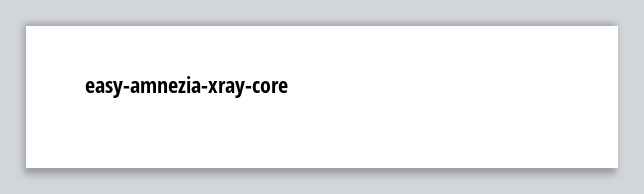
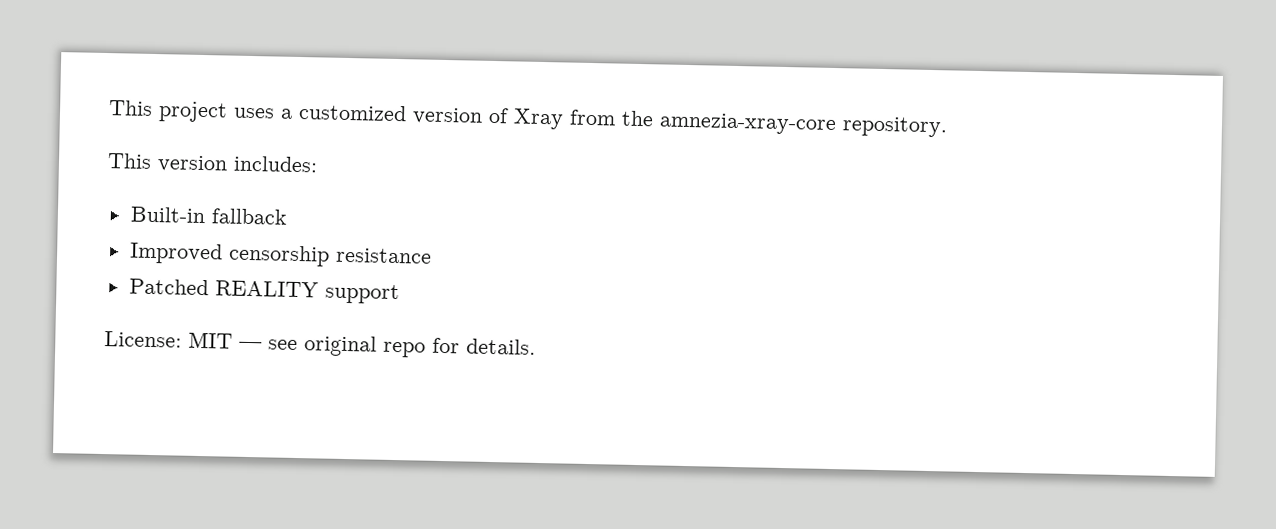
[85,76,288,98] easy-amnezia-xray-core -> [108,100,948,138] [107,153,318,173] [129,206,288,225] [128,242,432,267] [128,278,400,305] [104,331,536,358] This project uses a customized version of Xray from the amnezia-xray-core repository. // This version includes: // Built-in fallback // Improved censorship resistance // Patched REALITY support // License: MIT — see original repo for details.

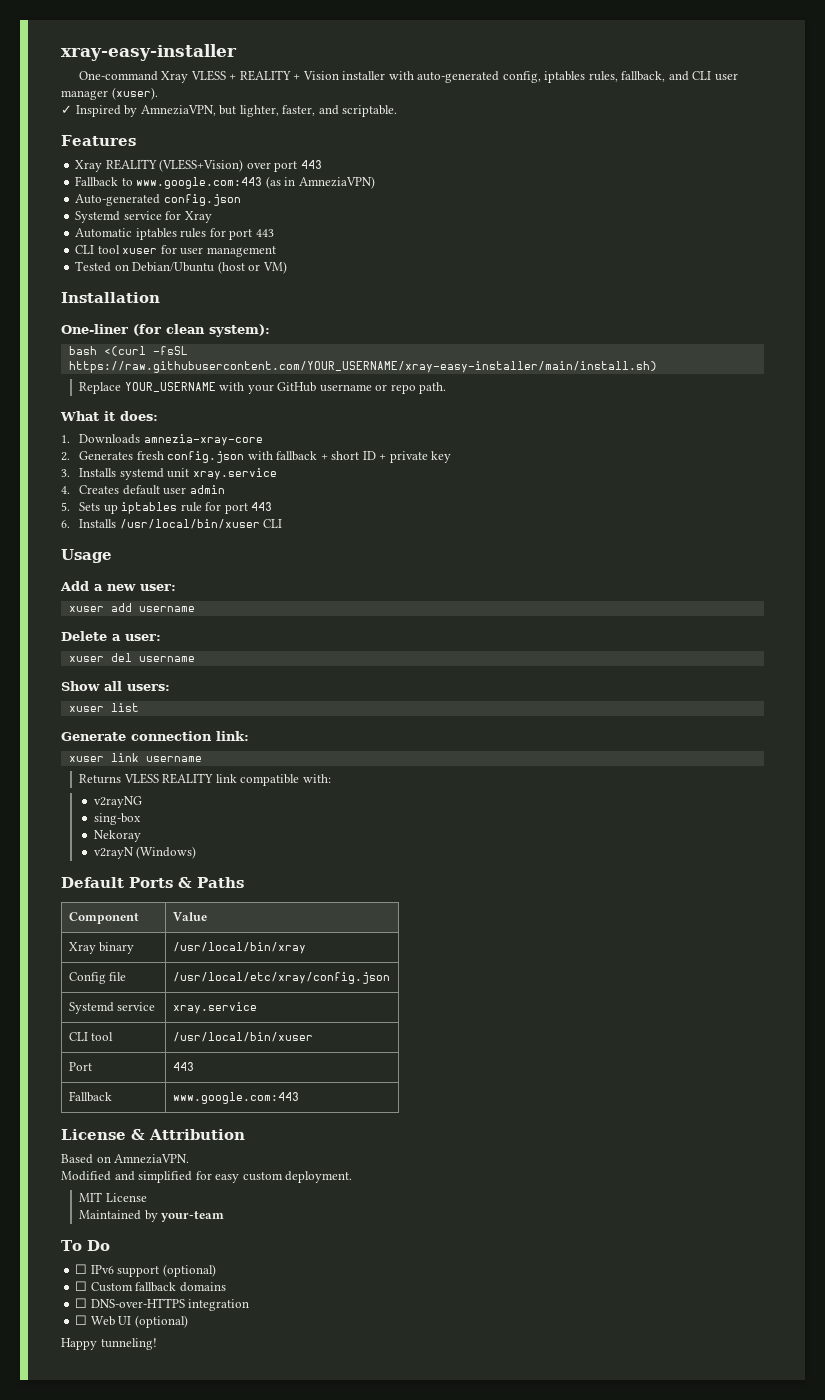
[108,100,948,138] [107,153,318,173] [129,206,288,225] [128,242,432,267] [128,278,400,305] [104,331,536,358] This project uses a customized version of Xray from the amnezia-xray-core repository. // This version includes: // Built-in fallback // Improved censorship resistance // Patched REALITY support // License: MIT — see original repo for details. -> [61,44,237,61] [78,70,738,83] [61,87,158,100] [61,105,398,117] [61,135,136,146] [75,159,322,172] [75,176,375,189] [75,194,241,206] [75,211,212,223] [75,228,274,240] [75,245,276,257] [75,261,287,274] [61,292,160,303] [61,324,270,337] [68,346,188,356] [68,361,657,373] [79,382,447,394] [60,411,158,421] [61,434,263,446] [61,451,452,463] [61,468,277,480] [61,485,225,495] [61,502,273,514] [61,519,283,529] [61,549,112,563] [60,581,176,591] [68,603,195,612] [61,631,161,641] [68,653,195,662] [61,681,170,691] [68,703,139,712] [61,731,249,741] [68,753,202,762] [79,773,331,786] [93,796,142,808] [93,813,141,825] [93,830,141,842] [93,846,197,859] [61,877,244,888] [68,912,139,924] [172,912,207,921] [68,942,135,954] [172,942,306,954] [68,972,127,984] [172,972,390,984] [68,1002,156,1014] [172,1002,257,1014] [68,1032,114,1041] [172,1032,313,1042] [68,1062,92,1071] [172,1062,194,1071] [68,1091,112,1102] [172,1092,299,1104] [61,1129,245,1140] [61,1154,190,1164] [61,1171,353,1183] [79,1192,147,1202] [79,1210,225,1222] [61,1240,110,1251] [75,1264,216,1277] [75,1281,226,1292] [75,1298,250,1311] [75,1315,188,1328] [61,1338,157,1350] xray-easy-installer // One-command Xray VLESS + REALITY + Vision installer with auto-generated config, iptables rules, fallback, and CLI user manager (xuser). // ✓ Inspired by AmneziaVPN, but lighter, faster, and scriptable. // Features // Xray REALITY (VLESS+Vision) over port 443 // Fallback to www.google.com:443 (as in AmneziaVPN) // Auto-generated config.json // Systemd service for Xray // Automatic iptables rules for port 443 // CLI tool xuser for user management // Tested on Debian/Ubuntu (host or VM) // Installation // One-liner (for clean system): // bash <(curl -fsSL https://raw.githubusercontent.com/YOUR_USERNAME/xray-easy-installer/main/install.sh) // Replace YOUR_USERNAME with your GitHub username or repo path. // What it does: // 1. Downloads amnezia-xray-core // 2. Generates fresh config.json with fallback + short ID + private key // 3. Installs systemd unit xray.service // 4. Creates default user admin // 5. Sets up iptables rule for port 443 // 6. Installs /usr/local/bin/xuser CLI // Usage // Add a new user: // xuser add username // Delete a user: // xuser del username // Show all users: // xuser list // Generate connection link: // xuser link username // Returns VLESS REALITY link compatible with: // v2rayNG // sing-box // Nekoray // v2rayN (Windows) // Default Ports & Paths // Component | Value // Xray binary | /usr/local/bin/xray // Config file | /usr/local/etc/xray/config.json // Systemd service | xray.service // CLI tool | /usr/local/bin/xuser // Port | 443 // Fallback | www.google.com:443 // License & Attribution // Based on AmneziaVPN. // Modified and simplified for easy custom deployment. // MIT License // Maintained by your-team // To Do // ☐ IPv6 support (optional) // ☐ Custom fallback domains // ☐ DNS-over-HTTPS integration // ☐ Web UI (optional) // Happy tunneling!

